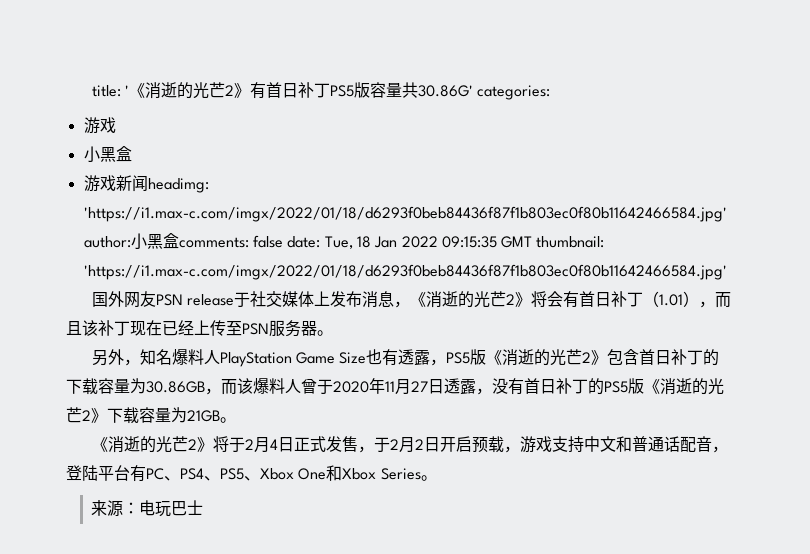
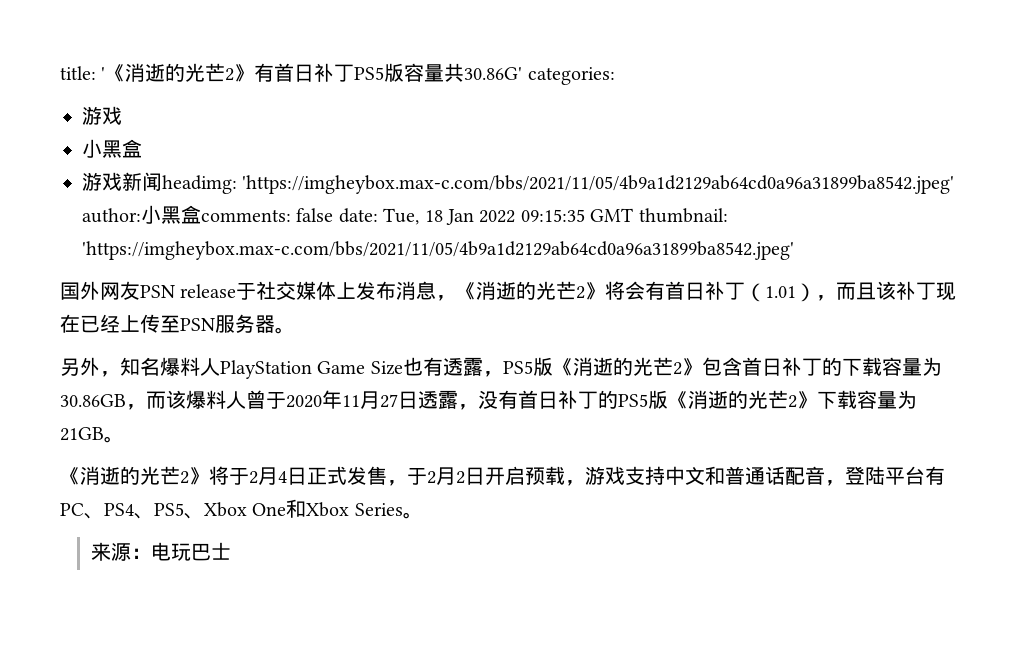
[83,206,727,222] 'https://i1.max-c.com/imgx/2022/01/18/d6293f0beb84436f87f1b803ec0f80b11642466584.jpg' -> [242,175,955,194] 'https://imgheybox.max-c.com/bbs/2021/11/05/4b9a1d2129ab64cd0a96a31899ba8542.jpeg'
[83,264,727,280] 'https://i1.max-c.com/imgx/2022/01/18/d6293f0beb84436f87f1b803ec0f80b11642466584.jpg' -> [82,241,794,260] 'https://imgheybox.max-c.com/bbs/2021/11/05/4b9a1d2129ab64cd0a96a31899ba8542.jpeg'

